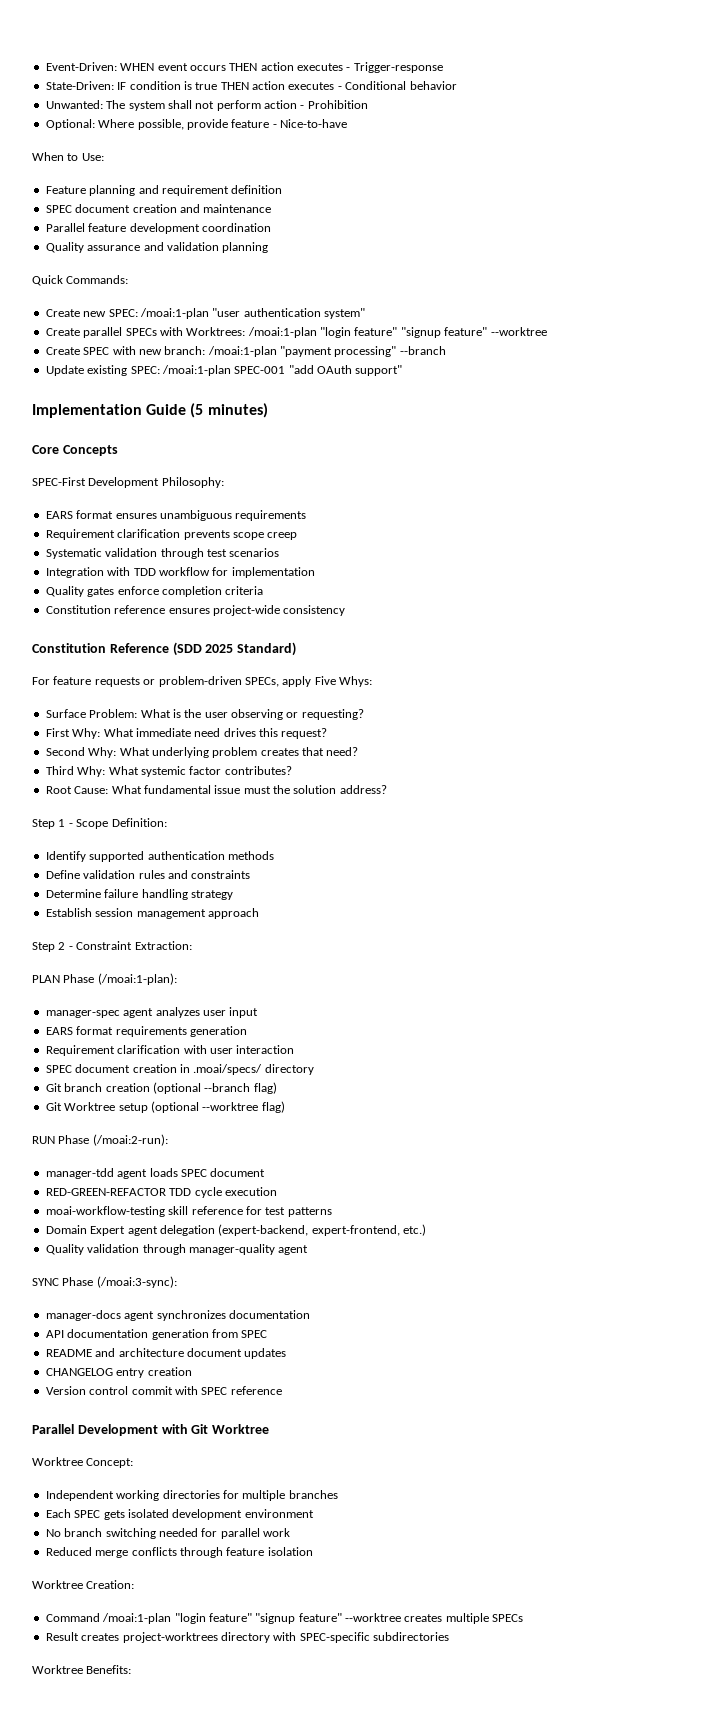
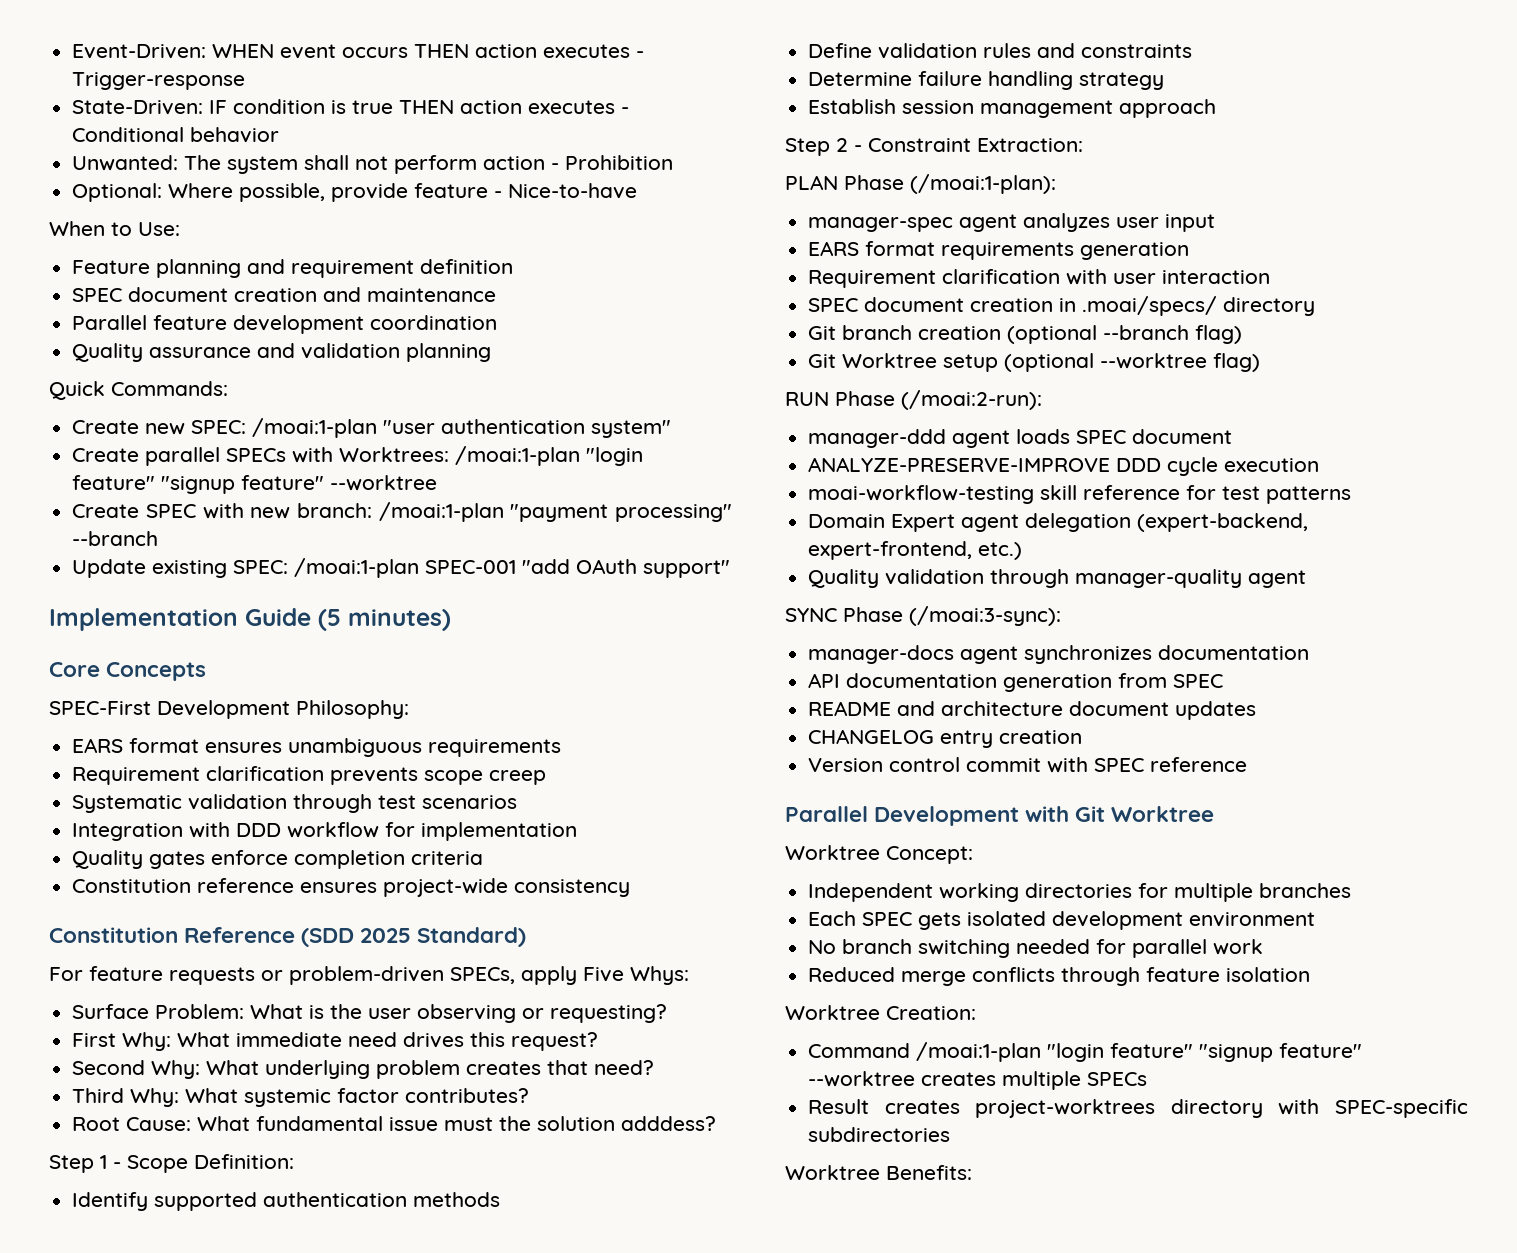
[133,568,156,576] TDD -> [236,823,282,837] DDD
[339,785,387,794] address? -> [621,1116,717,1131] adddess?
[45,1168,114,1179] manager-tdd -> [808,429,947,448] manager-ddd
[45,1188,192,1196] RED-GREEN-REFACTOR TDD -> [808,457,1162,472] ANALYZE-PRESERVE-IMPROVE DDD

